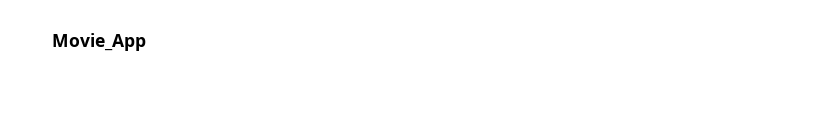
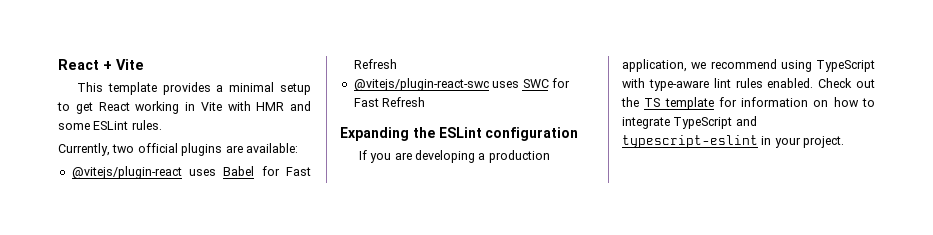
[52,33,146,51] Movie_App -> [58,59,144,70] [76,82,311,95] [57,101,311,114] [58,120,162,130] [58,143,298,156] [71,166,311,179] [353,59,397,69] [353,78,570,91] [353,97,426,107] [340,127,579,141] [358,150,550,163] [622,59,875,72] [622,78,875,91] [621,97,875,110] [622,116,757,129] [622,135,845,148] React + Vite // This template provides a minimal setup to get React working in Vite with HMR and some ESLint rules. // Currently, two official plugins are available: // @vitejs/plugin-react uses Babel for Fast Refresh // @vitejs/plugin-react-swc uses SWC for Fast Refresh // Expanding the ESLint configuration // If you are developing a production application, we recommend using TypeScript with type-aware lint rules enabled. Check out the TS template for information on how to integrate TypeScript and typescript-eslint in your project.

